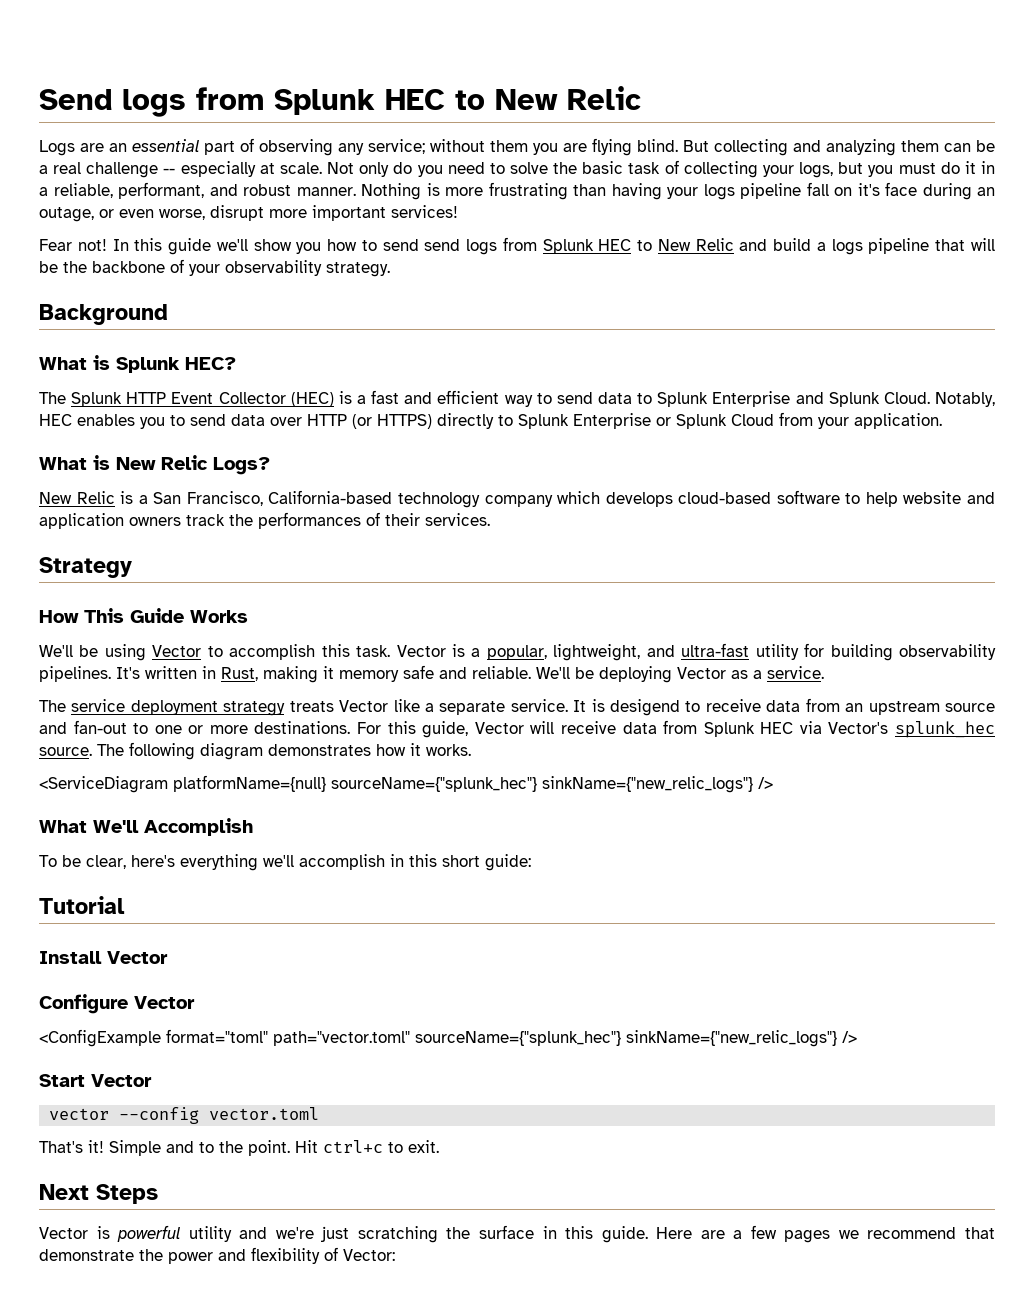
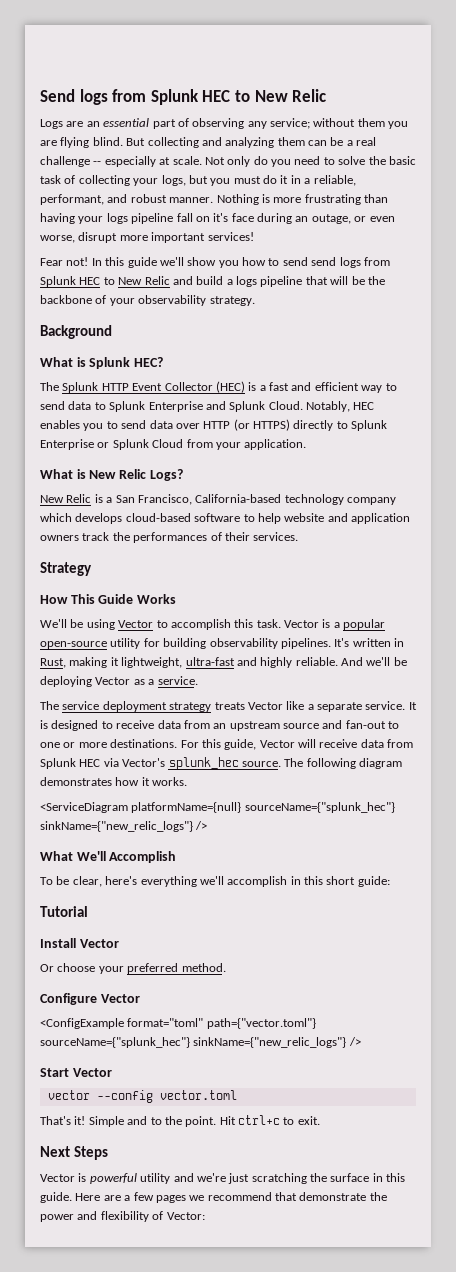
[486,643,750,661] popular, lightweight, and ultra-fast -> [343,619,386,630] [40,641,107,649] popular open-source
[339,665,570,682] memory safe and reliable. We'll -> [121,657,391,668] lightweight, ultra-fast and highly reliable. And we'll
[610,699,681,716] desigend -> [51,720,99,731] designed
(168, 957) none -> [40,963,226,974] // Or choose your preferred method.
[273,1031,410,1046] path="vector.toml" -> [206,1018,316,1029] path={"vector.toml"}

